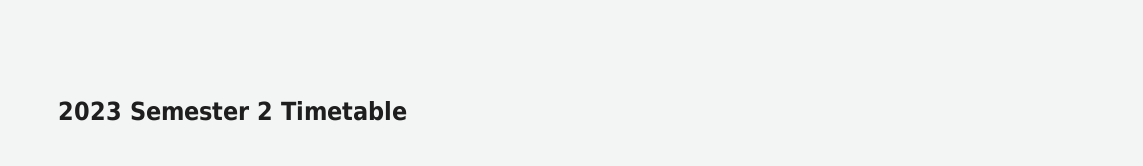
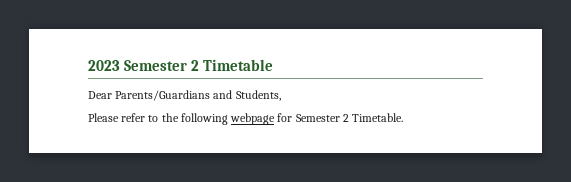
(407, 111) none -> [88,90,281,101] [88,113,404,125] // Dear Parents/Guardians and Students, // Please refer to the following webpage for Semester 2 Timetable.

